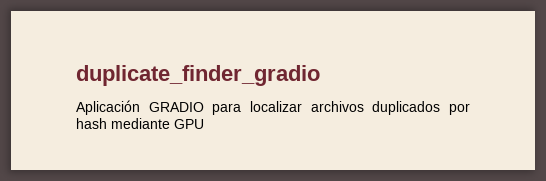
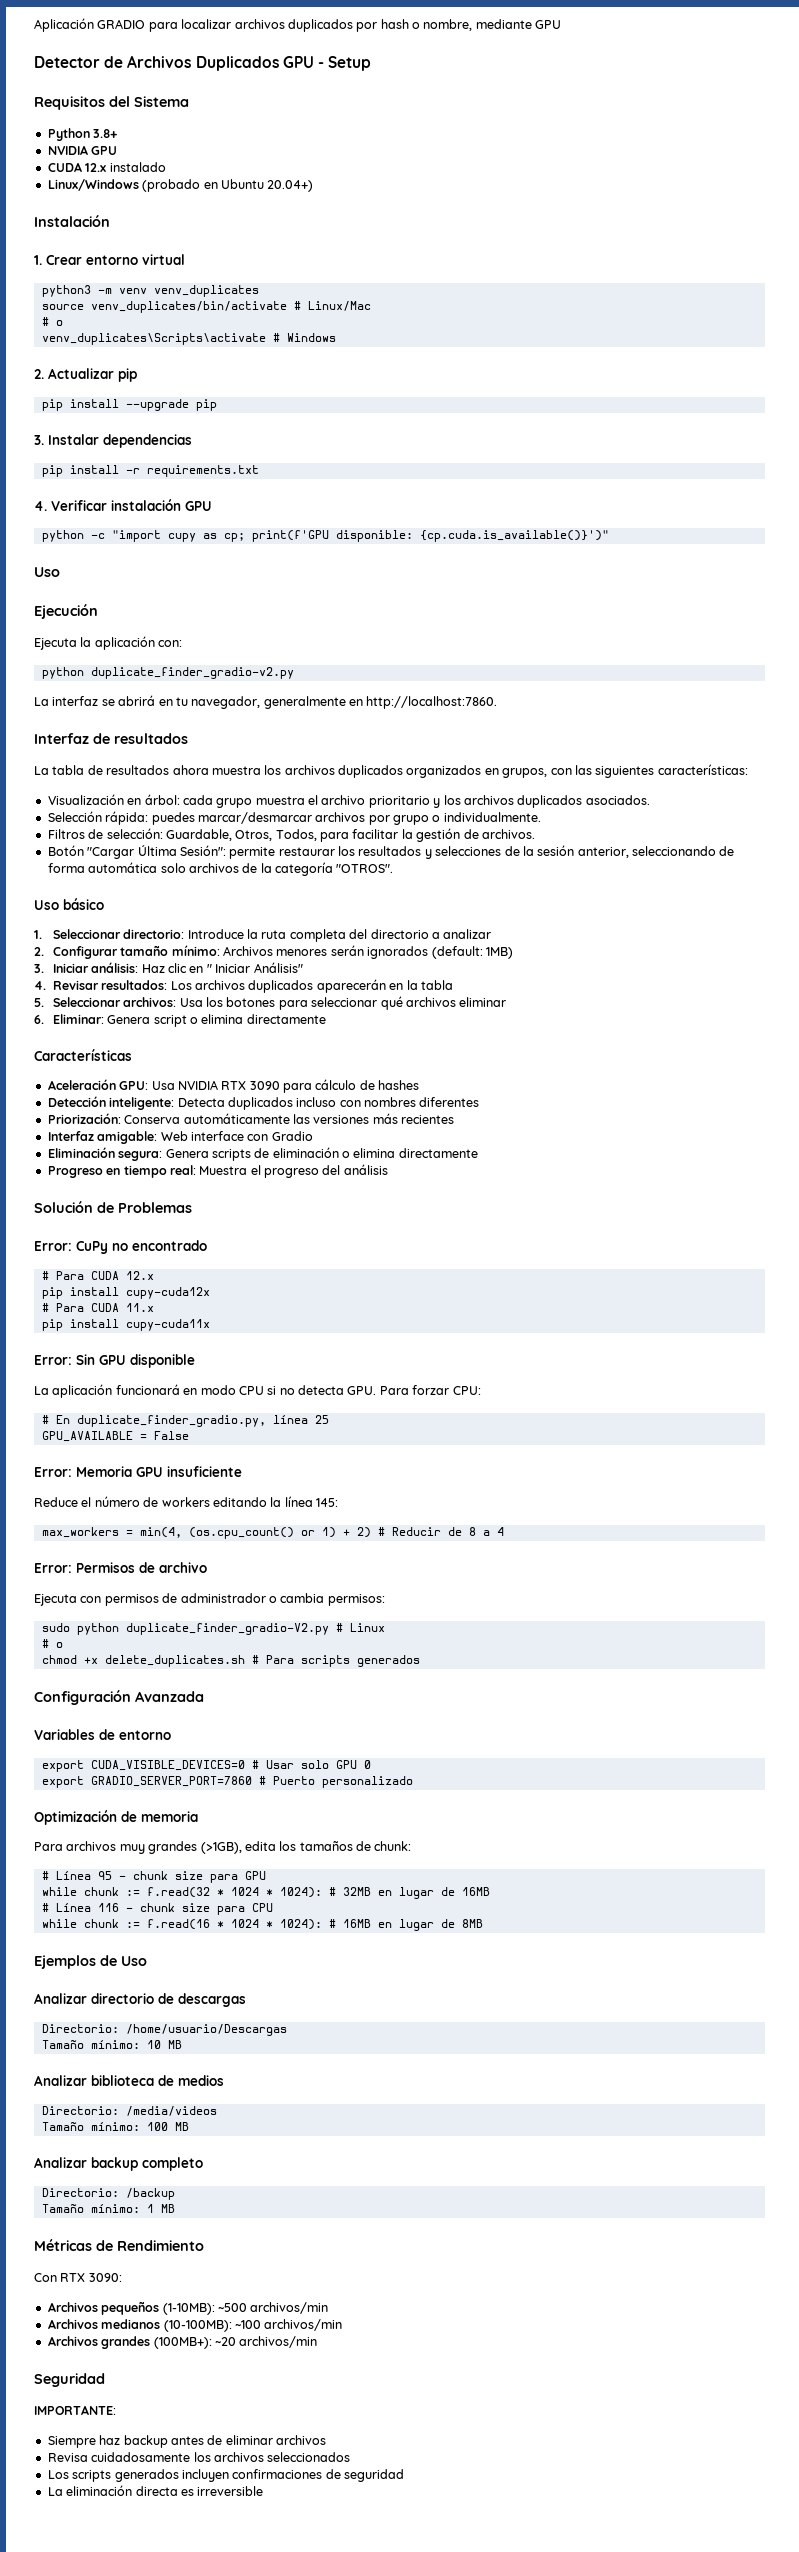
[76,65,320,86] duplicate_finder_gradio // -> (34, 25) none
(107, 123) none -> [412,19,473,31] o nombre,
(204, 124) none -> [34,55,372,71] [34,96,189,110] [47,128,118,141] [47,145,118,155] [47,162,166,172] [47,179,314,192] [34,215,110,227] [34,254,185,265] [41,285,259,297] [41,301,371,313] [41,317,63,326] [41,333,336,345] [34,368,137,382] [41,399,217,411] [34,434,192,448] [41,465,259,477] [34,499,212,511] [41,530,609,542] [34,567,60,577] [34,604,98,619] [34,636,183,650] [41,667,294,679] [34,695,498,709] [34,733,188,744] [34,764,748,778] [47,794,650,808] [47,811,541,825] [47,828,535,842] [47,845,735,859] [47,862,394,876] [34,898,104,910] [34,929,492,942] [34,945,513,959] [34,962,303,973] [34,979,453,993] [34,996,507,1010] [34,1014,326,1027] [34,1049,132,1061] [47,1079,420,1093] [47,1096,480,1110] [47,1113,454,1124] [47,1131,313,1144] [47,1147,478,1161] [47,1164,388,1178] [34,1201,192,1213] [34,1240,207,1254] [41,1271,154,1280] [41,1287,210,1299] [41,1303,154,1312] [41,1319,210,1331] [34,1354,195,1368] [34,1384,481,1398] [41,1415,329,1427] [41,1431,189,1442] [34,1466,242,1477] [34,1496,338,1507] [41,1527,504,1539] [34,1562,207,1573] [34,1593,385,1606] [41,1623,385,1635] [41,1639,63,1648] [41,1655,420,1667] [34,1690,204,1705] [34,1729,171,1740] [41,1760,371,1772] [41,1776,413,1788] [34,1810,198,1825] [34,1841,412,1854] [41,1871,266,1883] [41,1887,490,1899] [41,1903,273,1915] [41,1919,483,1931] [34,1955,147,1969] [34,1993,246,2007] [41,2024,287,2036] [41,2040,182,2049] [34,2075,224,2086] [41,2106,217,2116] [41,2122,189,2131] [34,2157,203,2171] [41,2188,175,2200] [41,2204,175,2213] [34,2239,204,2251] [34,2273,122,2282] [47,2301,329,2315] [47,2319,343,2332] [47,2336,318,2349] [34,2373,105,2387] [34,2405,116,2415] [47,2435,326,2448] [47,2452,351,2462] [47,2469,404,2482] [47,2485,264,2496] // Detector de Archivos Duplicados GPU - Setup // Requisitos del Sistema // Python 3.8+ // NVIDIA GPU // CUDA 12.x instalado // Linux/Windows (probado en Ubuntu 20.04+) // Instalación // 1. Crear entorno virtual // python3 -m venv venv_duplicates // source venv_duplicates/bin/activate # Linux/Mac // # o // venv_duplicates\Scripts\activate # Windows // 2. Actualizar pip // pip install --upgrade pip // 3. Instalar dependencias // pip install -r requirements.txt // 4. Verificar instalación GPU // python -c "import cupy as cp; print(f'GPU disponible: {cp.cuda.is_available()}')" // Uso // Ejecución // Ejecuta la aplicación con: // python duplicate_finder_gradio-v2.py // La interfaz se abrirá en tu navegador, generalmente en http://localhost:7860. // Interfaz de resultados // La tabla de resultados ahora muestra los archivos duplicados organizados en grupos, con las siguientes características: // Visualización en árbol: cada grupo muestra el archivo prioritario y los archivos duplicados asociados. // Selección rápida: puedes marcar/desmarcar archivos por grupo o individualmente. // Filtros de selección: Guardable, Otros, Todos, para facilitar la gestión de archivos. // Botón "Cargar Última Sesión": permite restaurar los resultados y selecciones de la sesión anterior, seleccionando de forma automática solo archivos de la categoría "OTROS". // Uso básico // 1. Seleccionar directorio: Introduce la ruta completa del directorio a analizar // 2. Configurar tamaño mínimo: Archivos menores serán ignorados (default: 1MB) // 3. Iniciar análisis: Haz clic en " Iniciar Análisis" // 4. Revisar resultados: Los archivos duplicados aparecerán en la tabla // 5. Seleccionar archivos: Usa los botones para seleccionar qué archivos eliminar // 6. Eliminar: Genera script o elimina directamente // Características // Aceleración GPU: Usa NVIDIA RTX 3090 para cálculo de hashes // Detección inteligente: Detecta duplicados incluso con nombres diferentes // Priorización: Conserva automáticamente las versiones más recientes // Interfaz amigable: Web interface con Gradio // Eliminación segura: Genera scripts de eliminación o elimina directamente // Progreso en tiempo real: Muestra el progreso del análisis // Solución de Problemas // Error: CuPy no encontrado // # Para CUDA 12.x // pip install cupy-cuda12x // # Para CUDA 11.x // pip install cupy-cuda11x // Error: Sin GPU disponible // La aplicación funcionará en modo CPU si no detecta GPU. Para forzar CPU: // # En duplicate_finder_gradio.py, línea 25 // GPU_AVAILABLE = False // Error: Memoria GPU insuficiente // Reduce el número de workers editando la línea 145: // max_workers = min(4, (os.cpu_count() or 1) + 2) # Reducir de 8 a 4 // Error: Permisos de archivo // Ejecuta con permisos de administrador o cambia permisos: // sudo python duplicate_finder_gradio-V2.py # Linux // # o // chmod +x delete_duplicates.sh # Para scripts generados // Configuración Avanzada // Variables de entorno // export CUDA_VISIBLE_DEVICES=0 # Usar solo GPU 0 // export GRADIO_SERVER_PORT=7860 # Puerto personalizado // Optimización de memoria // Para archivos muy grandes (>1GB), edita los tamaños de chunk: // # Línea 95 - chunk size para GPU // while chunk := f.read(32 * 1024 * 1024): # 32MB en lugar de 16MB // # Línea 116 - chunk size para CPU // while chunk := f.read(16 * 1024 * 1024): # 16MB en lugar de 8MB // Ejemplos de Uso // Analizar directorio de descargas // Directorio: /home/usuario/Descargas // Tamaño mínimo: 10 MB // Analizar biblioteca de medios // Directorio: /media/videos // Tamaño mínimo: 100 MB // Analizar backup completo // Directorio: /backup // Tamaño mínimo: 1 MB // Métricas de Rendimiento // Con RTX 3090: // Archivos pequeños (1-10MB): ~500 archivos/min // Archivos medianos (10-100MB): ~100 archivos/min // Archivos grandes (100MB+): ~20 archivos/min // Seguridad // IMPORTANTE: // Siempre haz backup antes de eliminar archivos // Revisa cuidadosamente los archivos seleccionados // Los scripts generados incluyen confirmaciones de seguridad // La eliminación directa es irreversible

